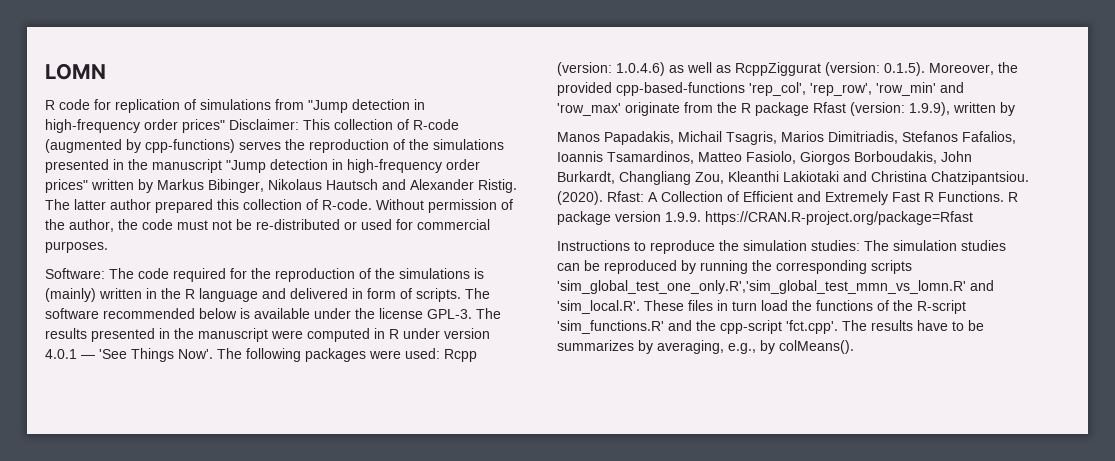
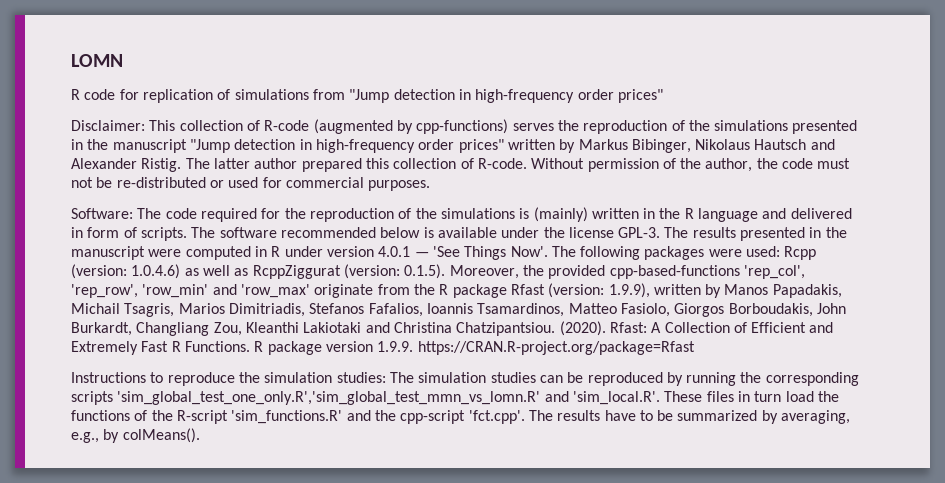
(225, 126) none -> (663, 96) //
(1015, 109) // -> (722, 291) none
[557,340,634,351] summarizes -> [677,410,758,421] summarized

